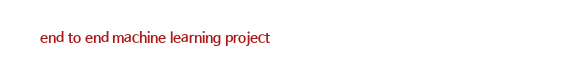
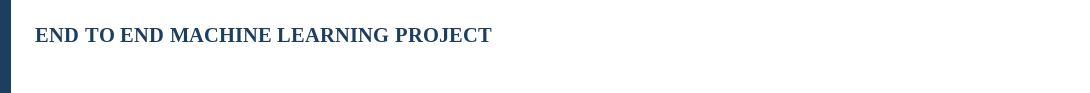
[40,31,270,47] end to end machine learning project -> [35,28,492,42] END TO END MACHINE LEARNING PROJECT

